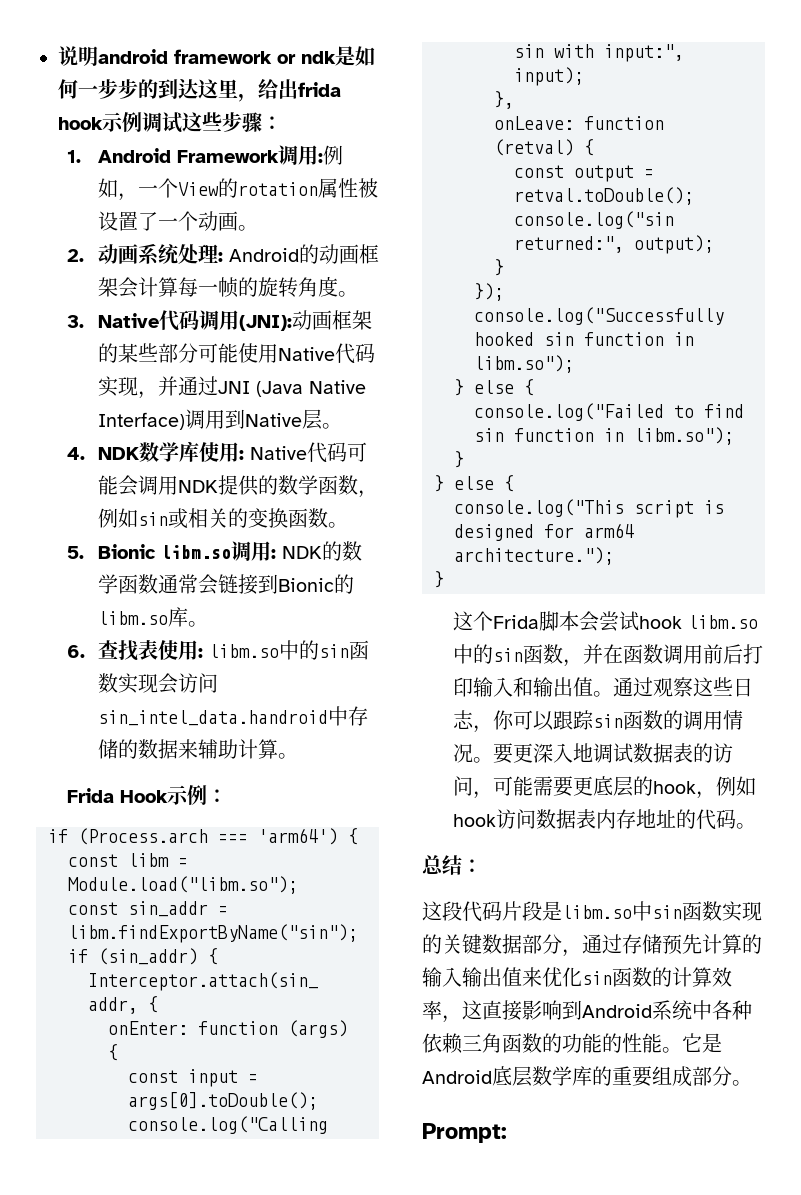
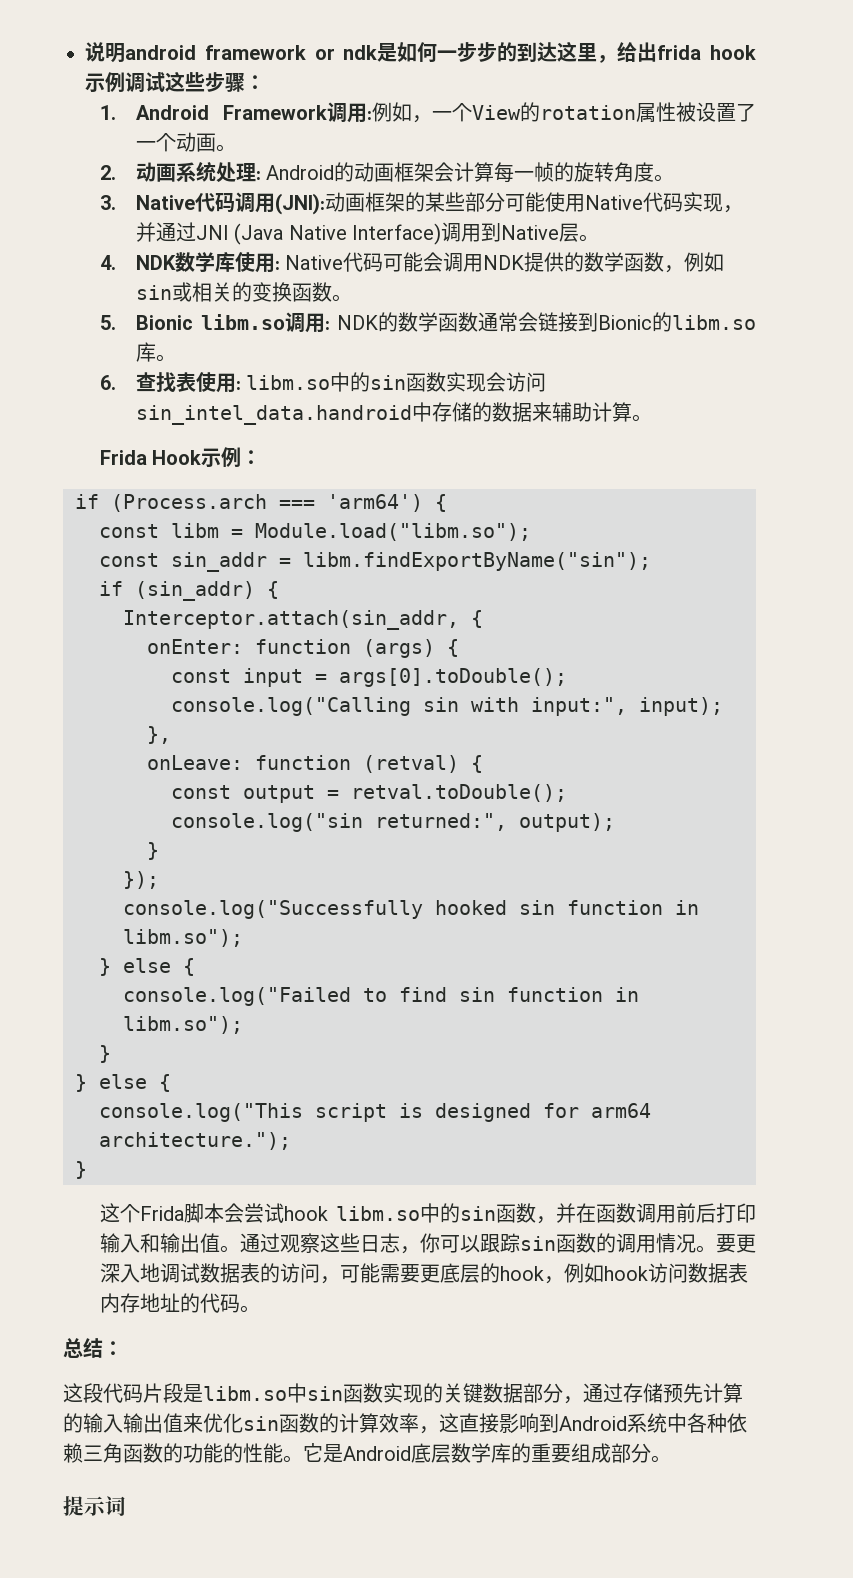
[422,1123,507,1143] Prompt: -> [63,1496,126,1516] 提示词

